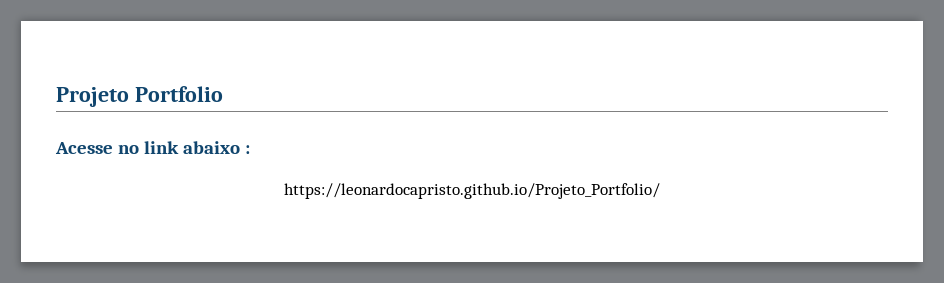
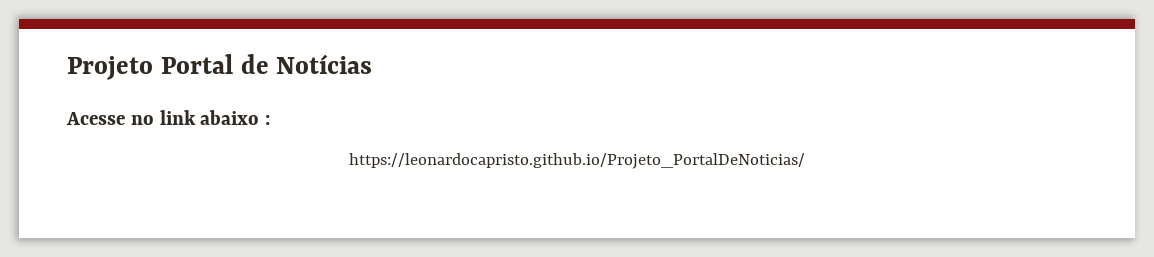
[134,86,223,102] Portfolio -> [160,54,373,74] Portal de Notícias
[284,183,660,199] https://leonardocapristo.github.io/Projeto_Portfolio/ -> [349,153,805,169] https://leonardocapristo.github.io/Projeto_PortalDeNoticias/

